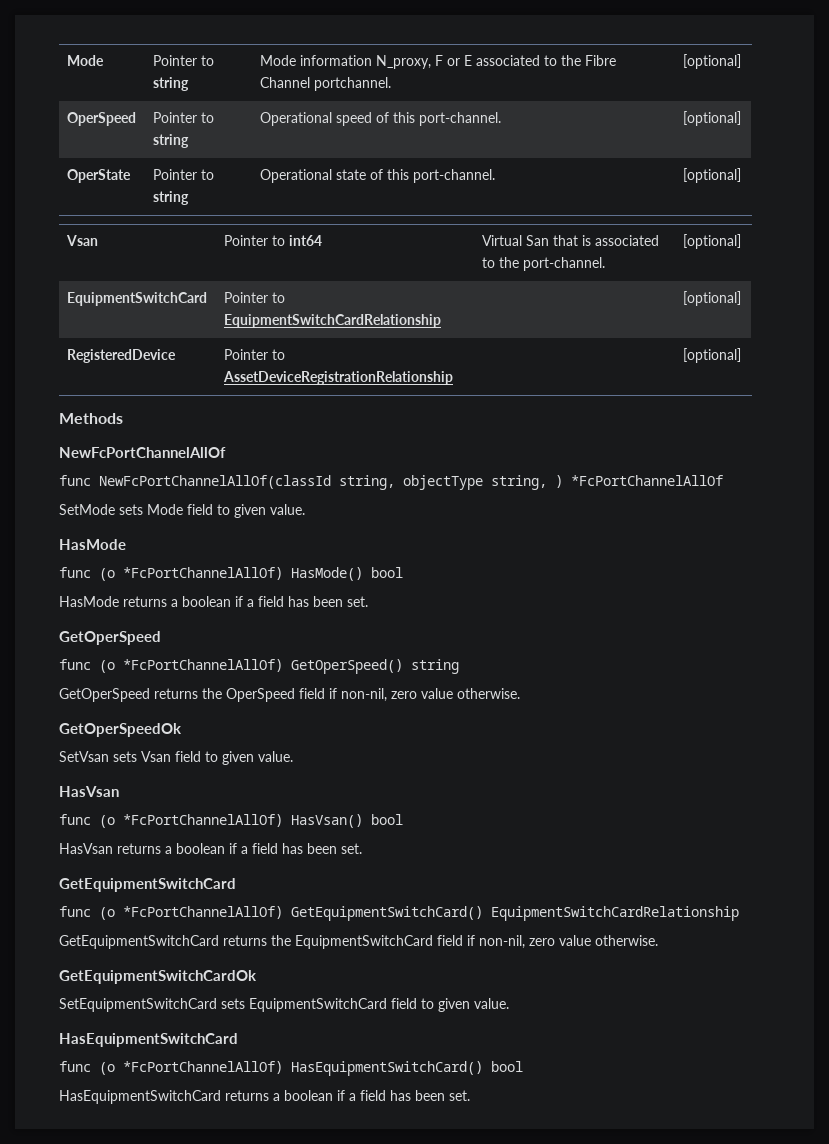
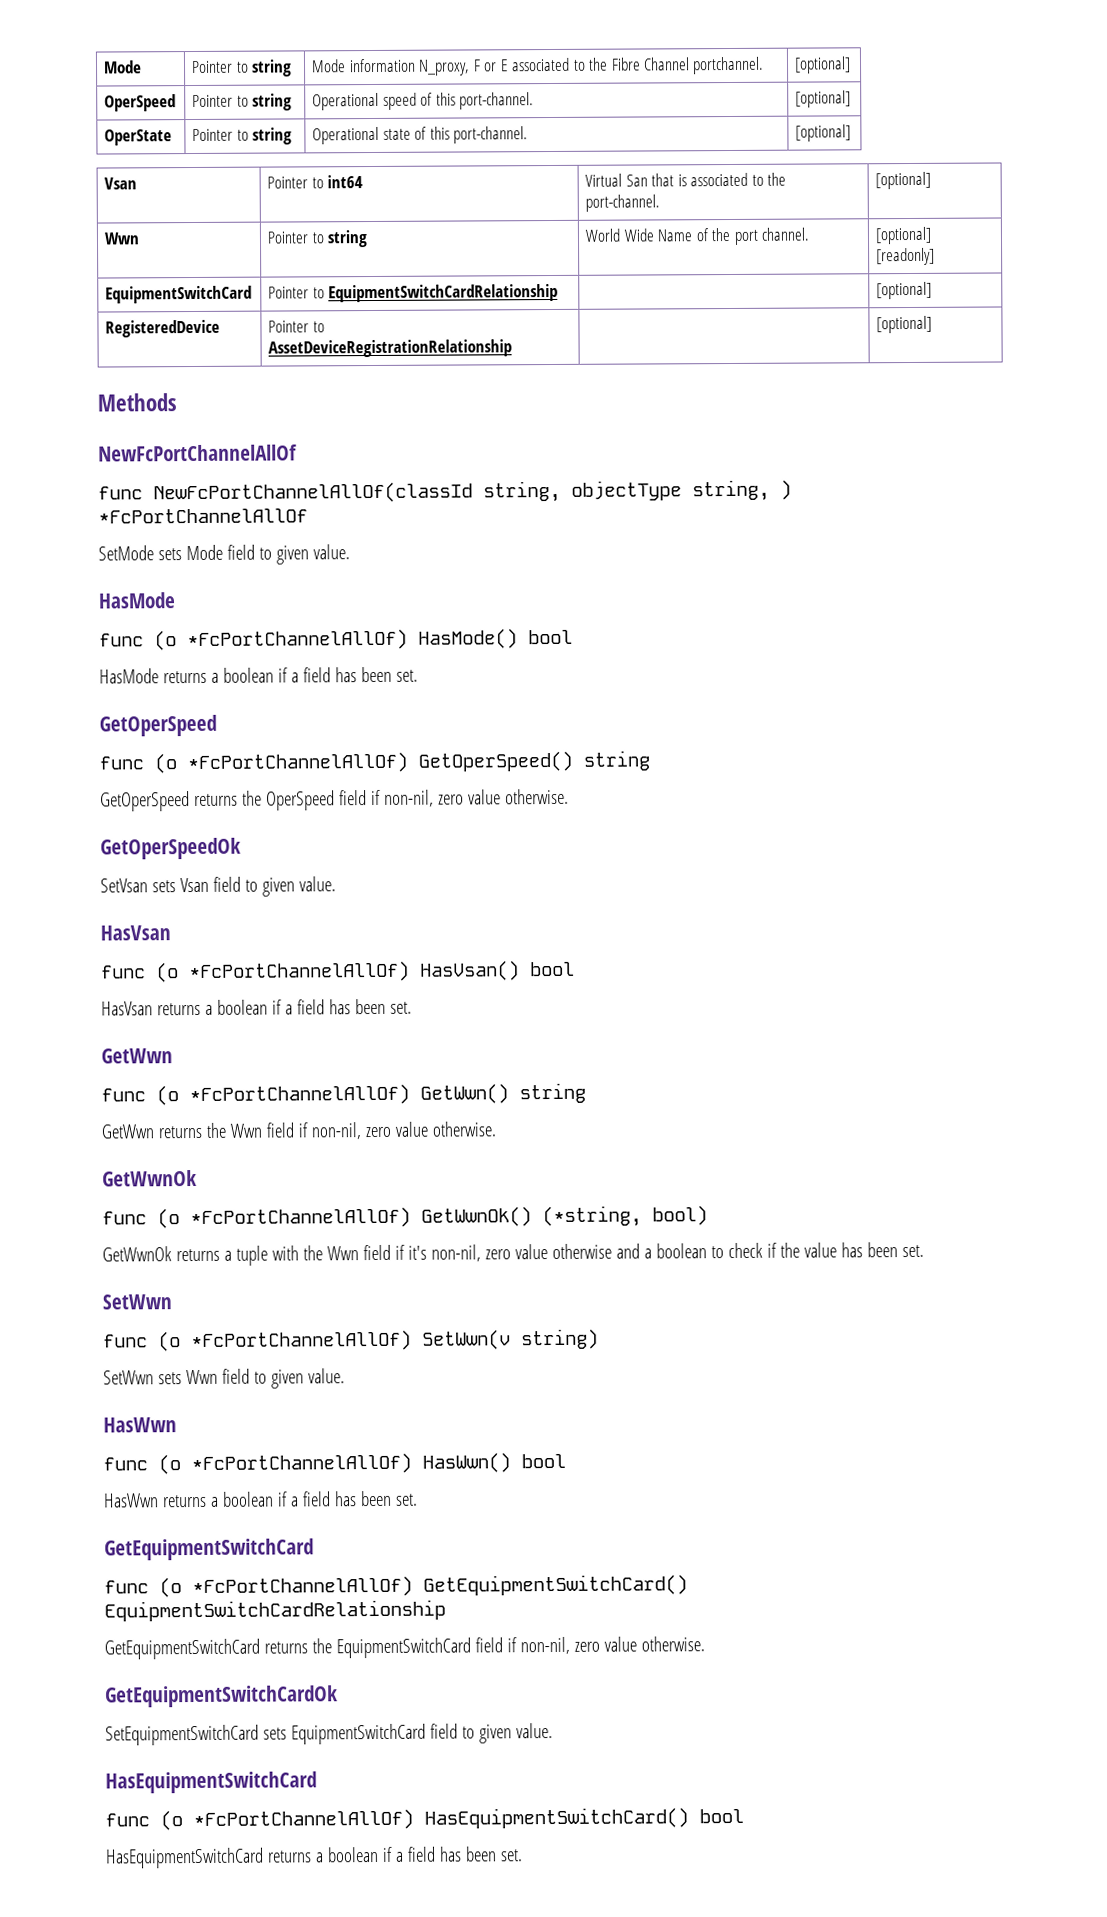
(742, 241) none -> [104,232,141,245] [267,230,369,248] [585,227,810,245] [875,226,933,245] [876,247,936,266] // Wwn | Pointer to string | World Wide Name of the port channel. | [optional] [readonly]
(362, 848) none -> [101,1048,173,1064] [101,1082,586,1106] [101,1121,496,1140] [102,1169,197,1187] [102,1205,708,1229] [102,1242,924,1266] [102,1294,172,1310] [103,1328,599,1352] [103,1368,345,1389] [103,1417,177,1433] [103,1452,566,1475] [103,1490,418,1508] // GetWwn // func (o *FcPortChannelAllOf) GetWwn() string // GetWwn returns the Wwn field if non-nil, zero value otherwise. // GetWwnOk // func (o *FcPortChannelAllOf) GetWwnOk() (*string, bool) // GetWwnOk returns a tuple with the Wwn field if it's non-nil, zero value otherwise and a boolean to check if the value has been set. // SetWwn // func (o *FcPortChannelAllOf) SetWwn(v string) // SetWwn sets Wwn field to given value. // HasWwn // func (o *FcPortChannelAllOf) HasWwn() bool // HasWwn returns a boolean if a field has been set.

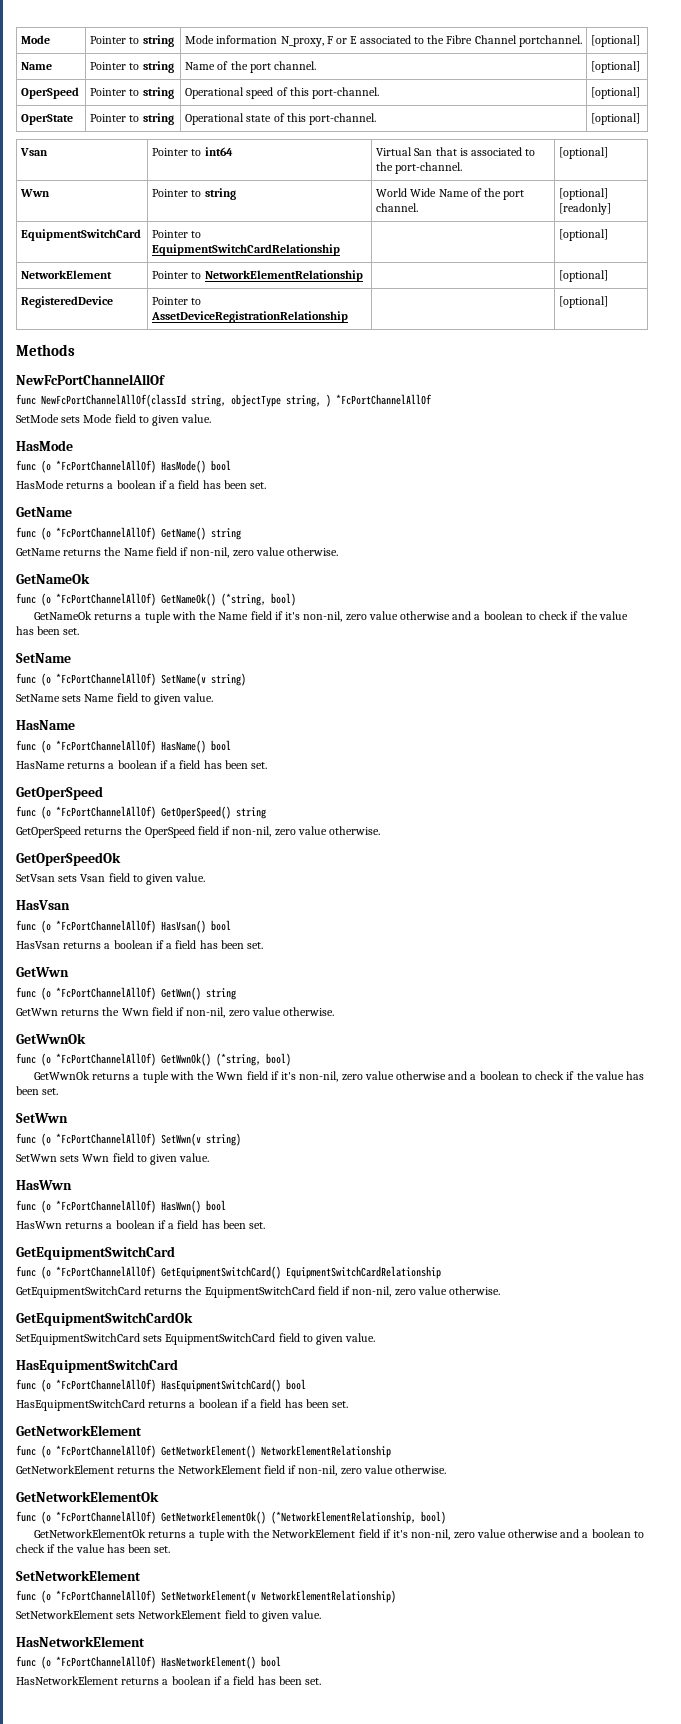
(852, 65) none -> [21,62,53,70] [90,61,174,73] [185,61,317,73] [591,61,641,73] // Name | Pointer to string | Name of the port channel. | [optional]
(933, 290) none -> [21,270,113,279] [152,270,363,282] [559,270,609,282] // NetworkElement | Pointer to NetworkElementRelationship | | [optional]
(418, 675) none -> [16,507,72,517] [16,527,241,540] [16,547,339,558] [16,573,90,584] [16,593,296,606] [33,611,628,623] [16,626,80,635] [16,653,71,663] [16,673,246,686] [16,693,214,705] [16,720,75,730] [16,740,231,753] [16,760,268,769] // GetName // func (o *FcPortChannelAllOf) GetName() string // GetName returns the Name field if non-nil, zero value otherwise. // GetNameOk // func (o *FcPortChannelAllOf) GetNameOk() (*string, bool) // GetNameOk returns a tuple with the Name field if it's non-nil, zero value otherwise and a boolean to check if the value has been set. // SetName // func (o *FcPortChannelAllOf) SetName(v string) // SetName sets Name field to given value. // HasName // func (o *FcPortChannelAllOf) HasName() bool // HasName returns a boolean if a field has been set.
(523, 1855) none -> [16,1425,142,1436] [16,1445,391,1458] [16,1465,447,1476] [16,1491,159,1502] [16,1511,446,1524] [33,1529,644,1541] [16,1544,171,1553] [16,1570,141,1581] [16,1590,396,1603] [16,1610,322,1622] [16,1636,145,1647] [16,1656,281,1669] [16,1676,322,1685] // GetNetworkElement // func (o *FcPortChannelAllOf) GetNetworkElement() NetworkElementRelationship // GetNetworkElement returns the NetworkElement field if non-nil, zero value otherwise. // GetNetworkElementOk // func (o *FcPortChannelAllOf) GetNetworkElementOk() (*NetworkElementRelationship, bool) // GetNetworkElementOk returns a tuple with the NetworkElement field if it's non-nil, zero value otherwise and a boolean to check if the value has been set. // SetNetworkElement // func (o *FcPortChannelAllOf) SetNetworkElement(v NetworkElementRelationship) // SetNetworkElement sets NetworkElement field to given value. // HasNetworkElement // func (o *FcPortChannelAllOf) HasNetworkElement() bool // HasNetworkElement returns a boolean if a field has been set.

